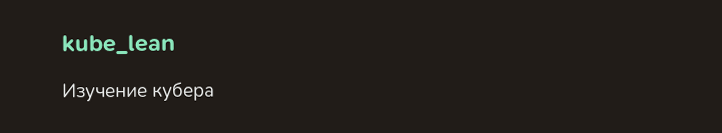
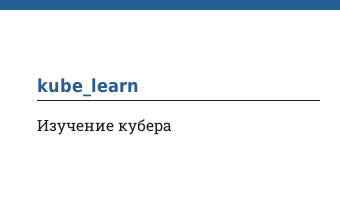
[61,34,175,56] kube_lean -> [37,78,139,97] kube_learn

